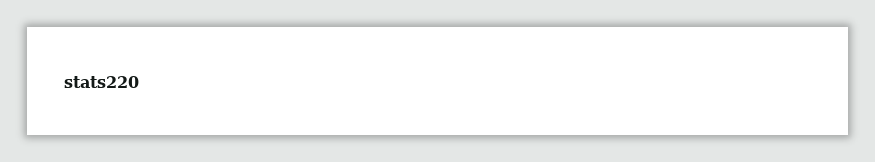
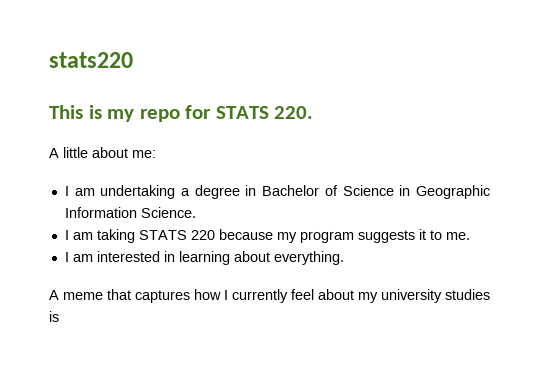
(139, 82) none -> [49,105,314,122] [49,147,156,158] [64,185,490,199] [64,207,196,218] [64,229,470,243] [64,251,344,265] [49,289,490,303] [49,311,59,322] // This is my repo for STATS 220. // A little about me: // I am undertaking a degree in Bachelor of Science in Geographic Information Science. // I am taking STATS 220 because my program suggests it to me. // I am interested in learning about everything. // A meme that captures how I currently feel about my university studies is

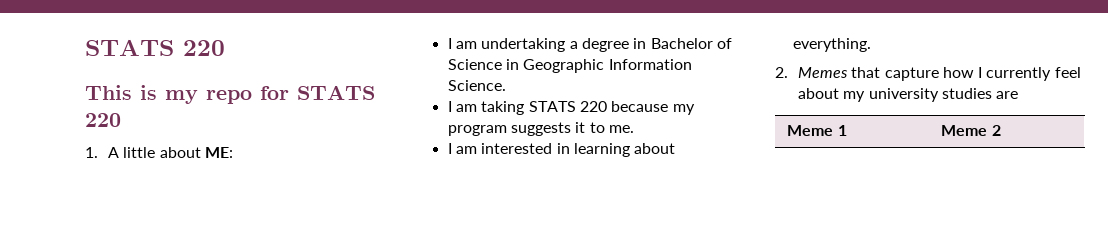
[49,52,133,68] stats220 -> [85,39,225,56] STATS 220
[274,106,314,119] 220. // -> [85,113,121,127] [85,147,98,158] 220 // 1.
[132,150,156,158] me: -> [204,147,233,158] ME:
[49,289,190,303] A meme that captures -> [775,67,939,81] 2. Memes that capture
[49,311,59,322] is -> [996,91,1019,99] [787,125,847,136] [941,125,1001,136] are // Meme 1 | Meme 2

